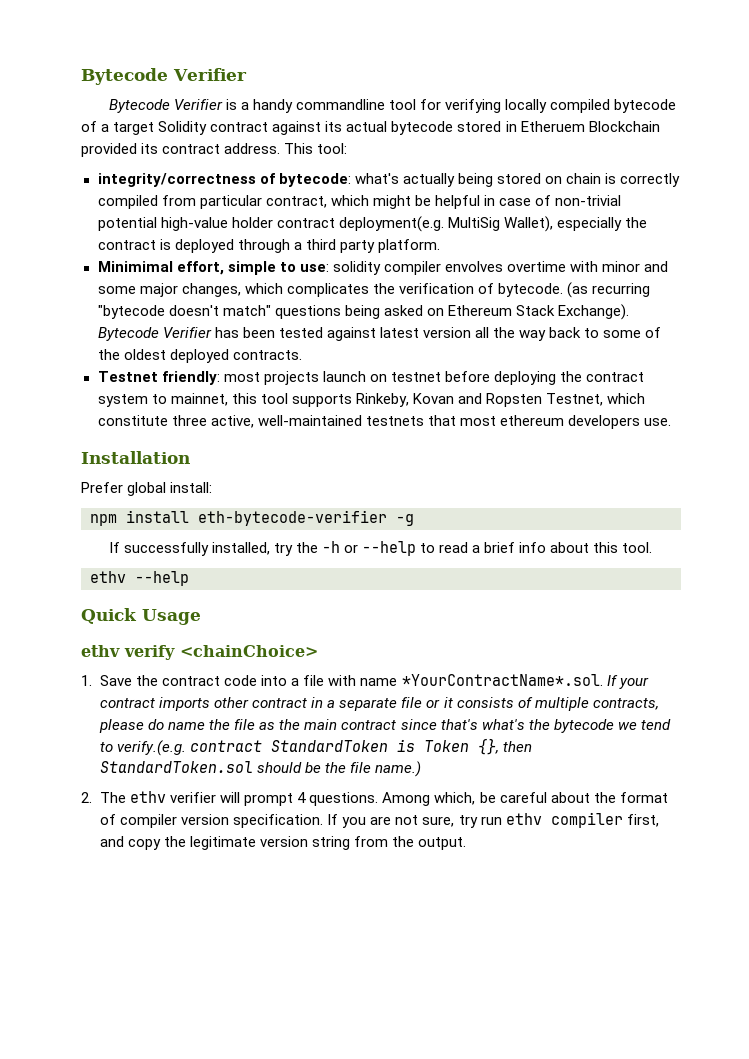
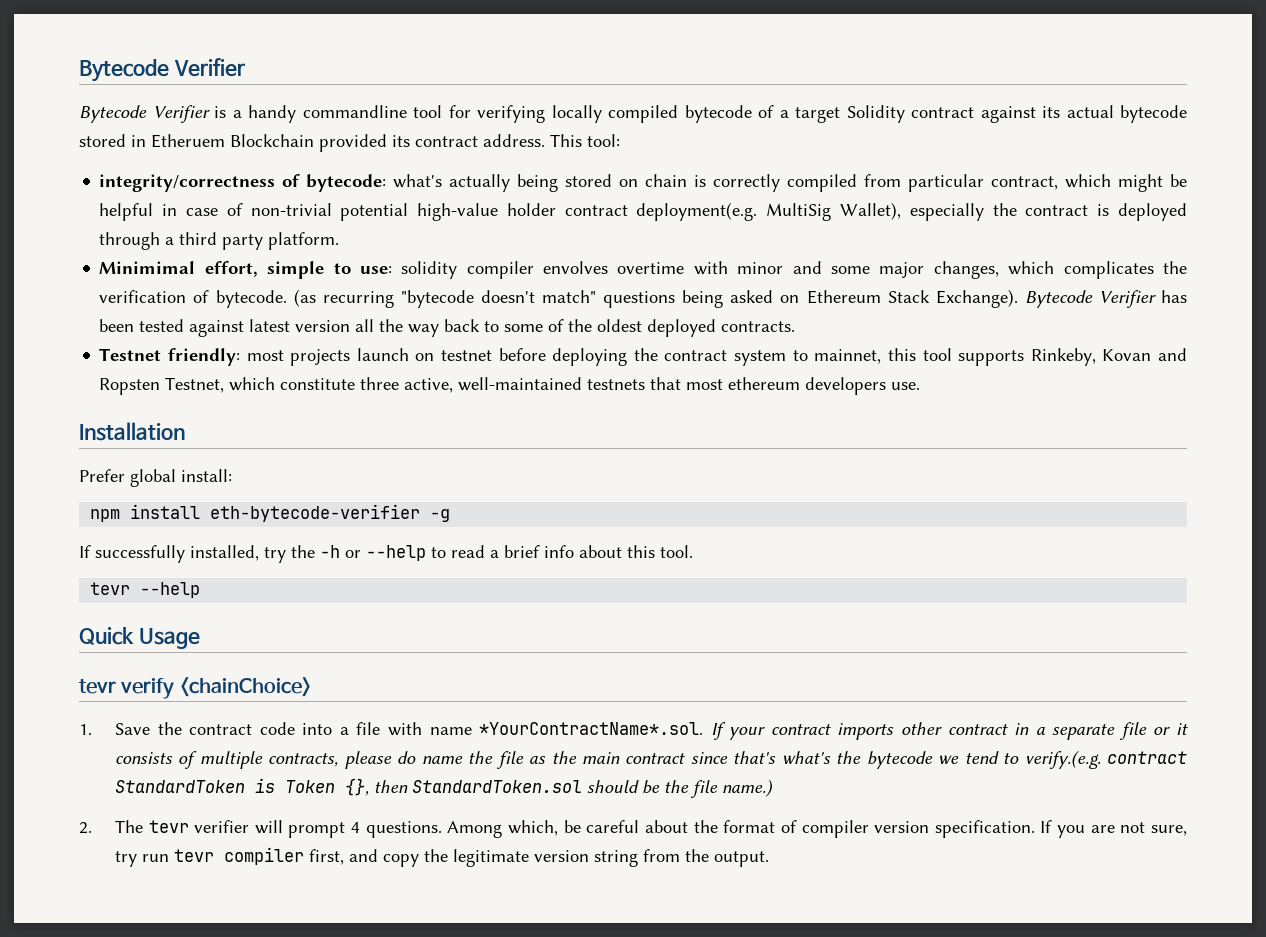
[90,571,126,583] ethv -> [90,582,131,595] tevr
[81,645,120,657] ethv -> [79,679,116,694] tevr
[130,791,167,803] ethv -> [148,820,189,833] tevr
[505,813,542,825] ethv -> [173,849,214,862] tevr

